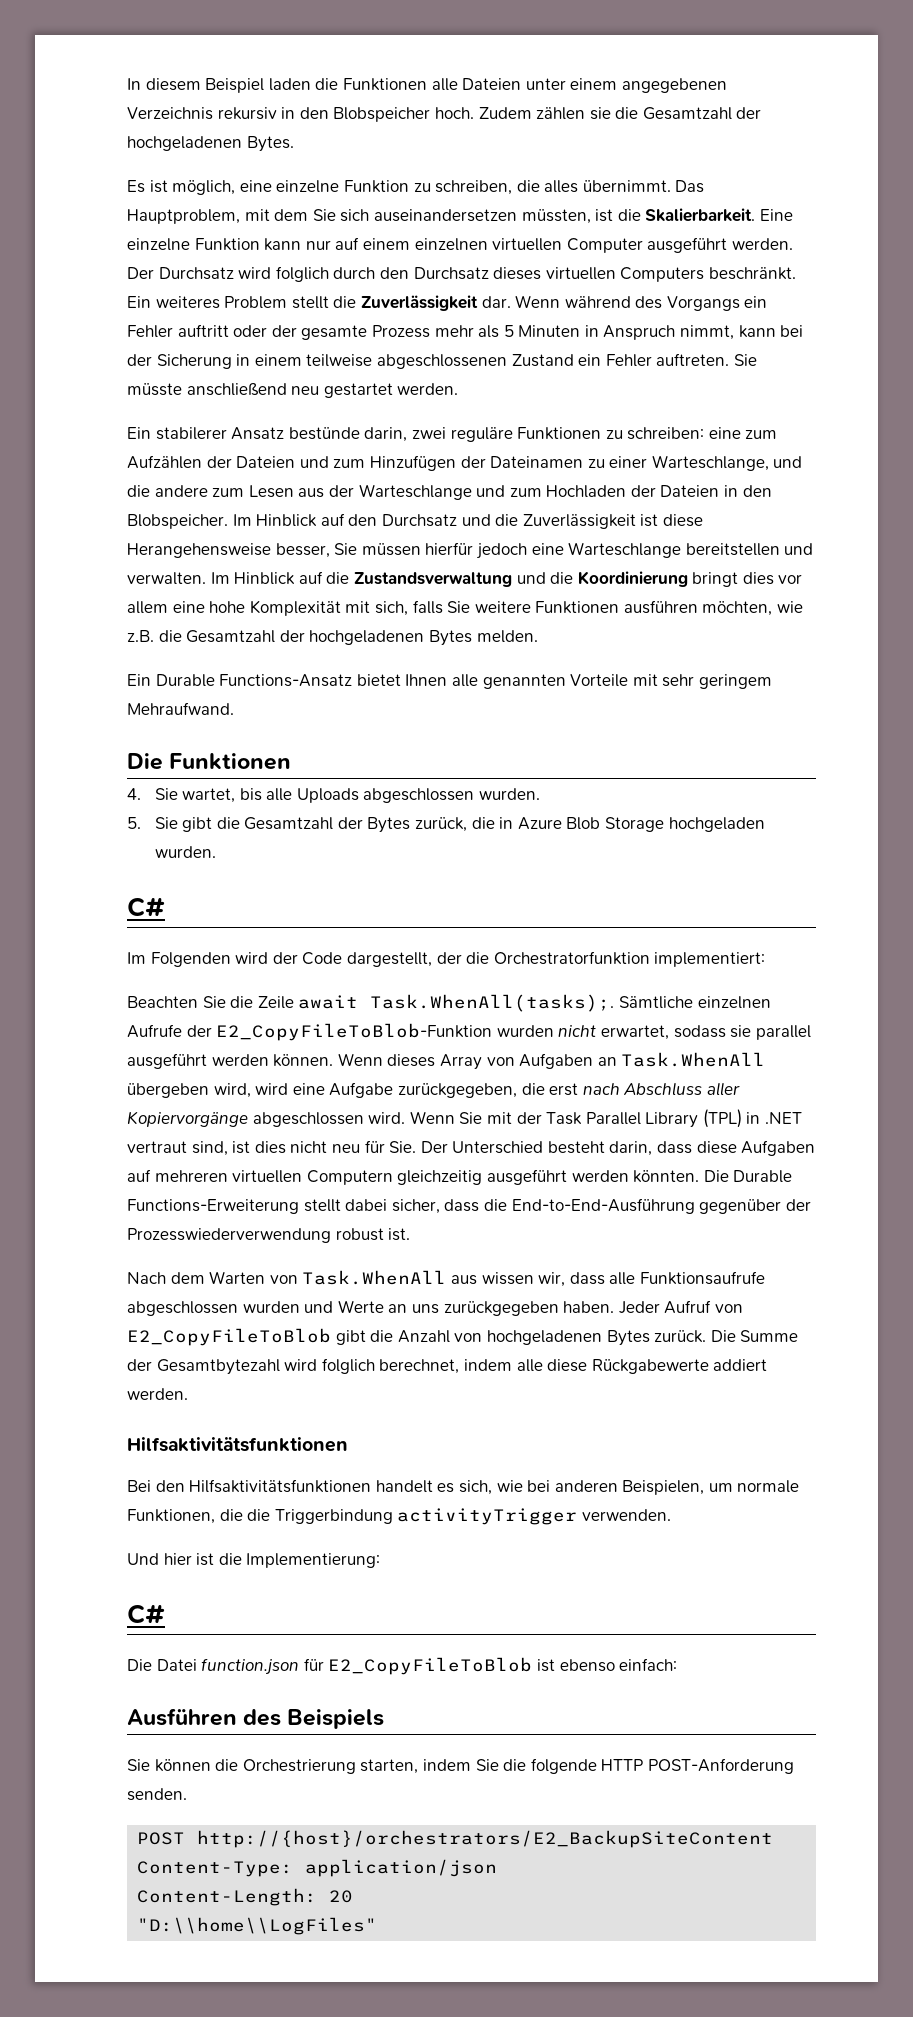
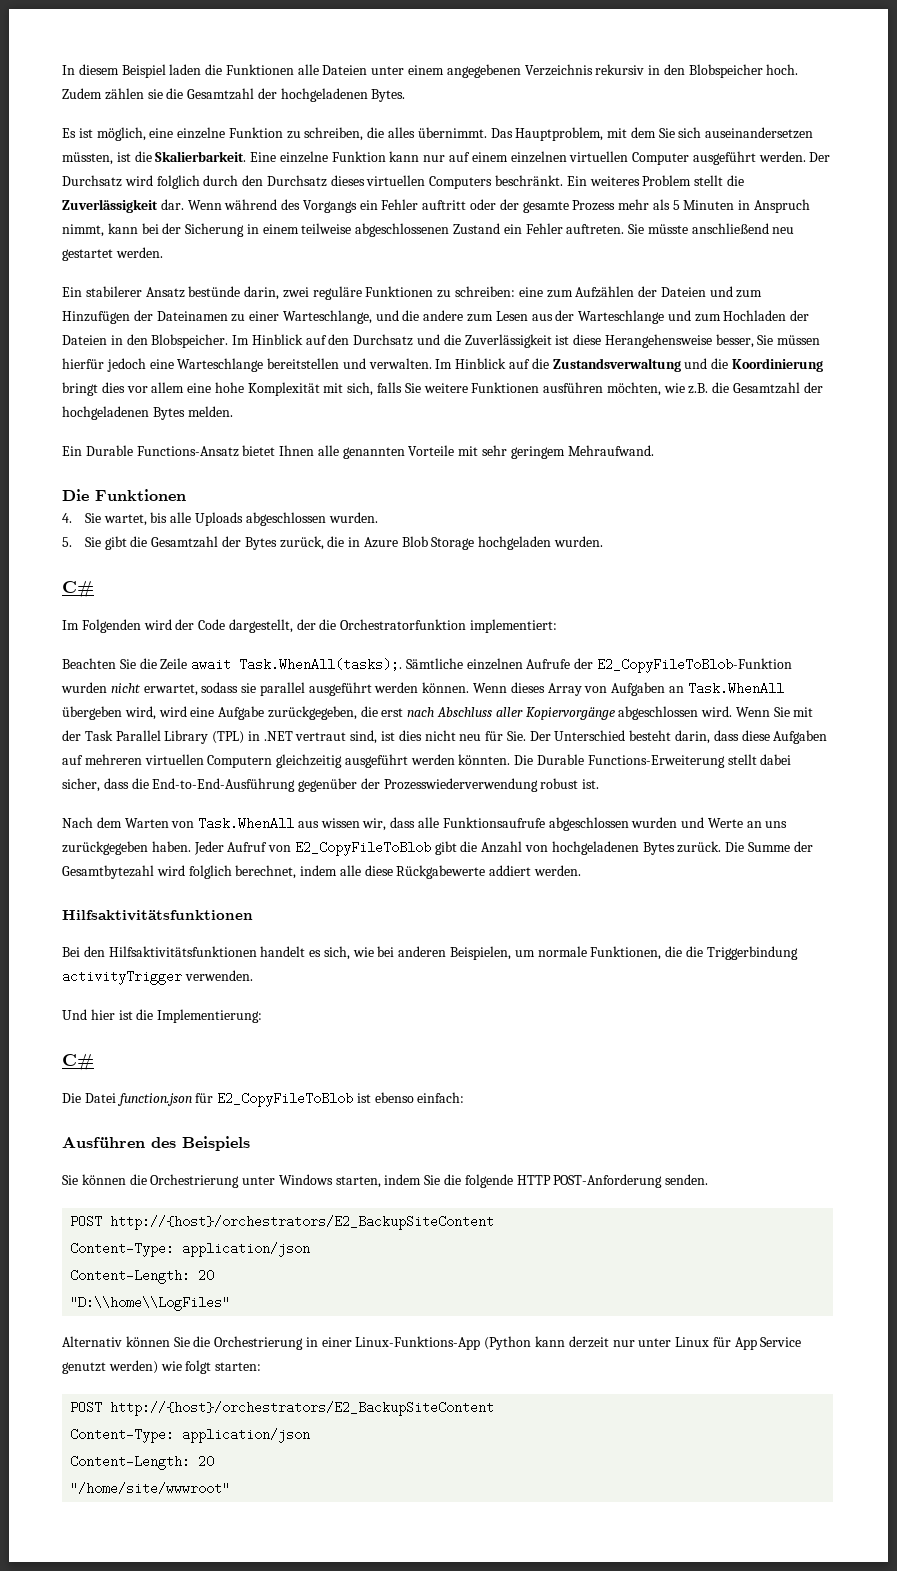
(356, 1766) none -> [242,1174,333,1185] unter Windows
(378, 1926) none -> [62,1336,802,1350] [62,1360,262,1374] [70,1401,495,1416] [70,1428,311,1443] [70,1455,215,1470] [70,1482,231,1495] // Alternativ können Sie die Orchestrierung in einer Linux-Funktions-App (Python kann derzeit nur unter Linux für App Service genutzt werden) wie folgt starten: // POST http://{host}/orchestrators/E2_BackupSiteContent // Content-Type: application/json // Content-Length: 20 // "/home/site/wwwroot"

